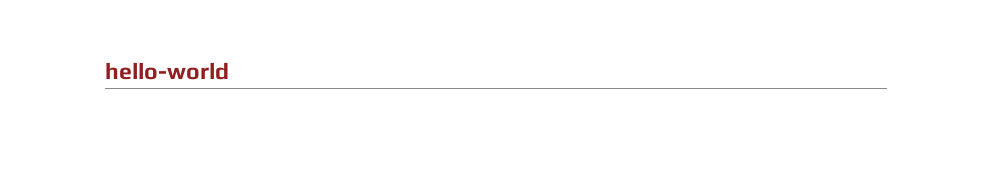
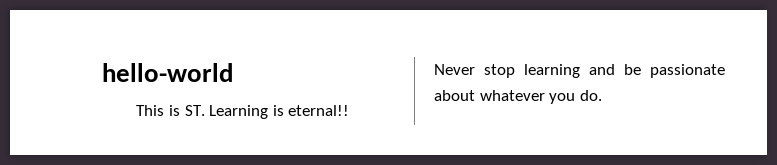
(229, 71) none -> [136,105,350,119] [434,64,725,78] [434,90,602,104] // This is ST. Learning is eternal!! Never stop learning and be passionate about whatever you do.

